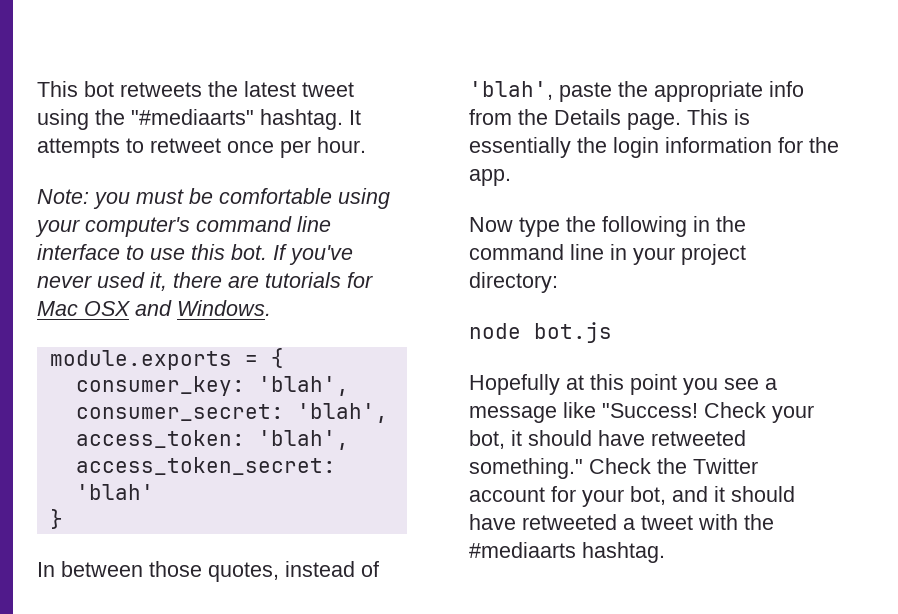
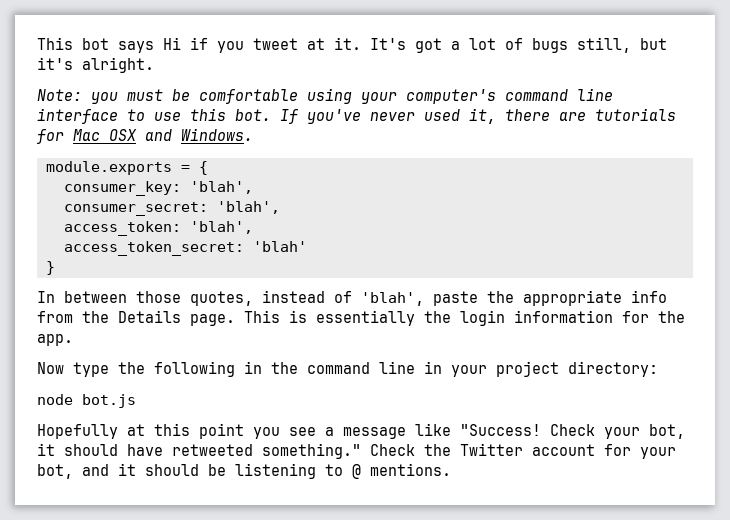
[120,81,354,97] [37,109,361,130] [37,137,366,158] retweets the latest tweet using the "#mediaarts" hashtag. It attempts to retweet once per hour. -> [118,37,667,53] [37,57,154,73] says Hi if you tweet at it. It's got a lot of bugs still, but it's alright.
[469,514,774,530] [469,542,665,563] have retweeted a tweet with the #mediaarts hashtag. -> [208,463,451,479] be listening to @ mentions.

